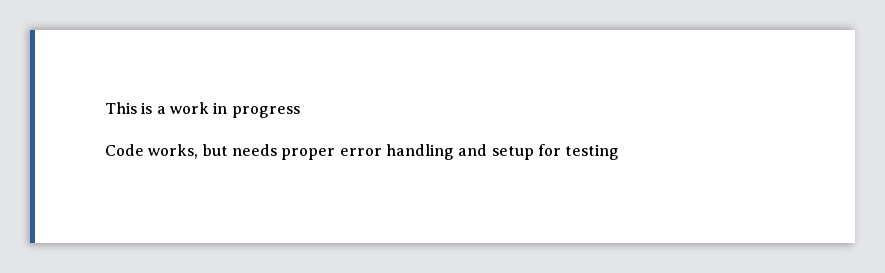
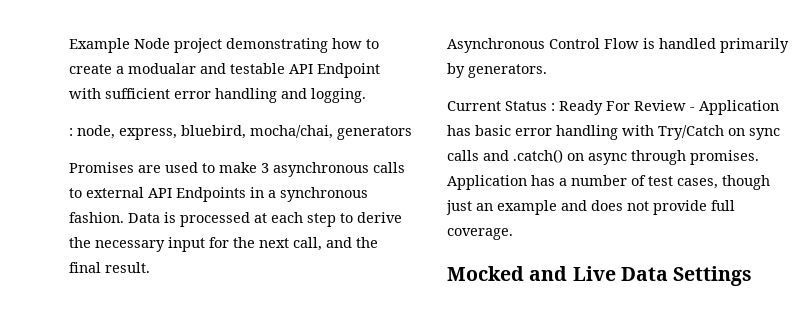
[105,102,300,118] [105,144,620,160] This is a work in progress // Code works, but needs proper error handling and setup for testing -> [69,38,379,53] [69,63,380,78] [69,88,366,103] [69,125,412,140] [69,162,405,177] [69,187,368,202] [69,212,402,227] [69,237,378,252] [69,262,150,273] [447,38,789,53] [447,63,547,78] [447,100,779,115] [447,125,780,140] [447,149,759,165] [447,175,770,190] [446,200,735,215] [447,228,513,240] [447,266,753,286] Example Node project demonstrating how to create a modualar and testable API Endpoint with sufficient error handling and logging. // : node, express, bluebird, mocha/chai, generators // Promises are used to make 3 asynchronous calls to external API Endpoints in a synchronous fashion. Data is processed at each step to derive the necessary input for the next call, and the final result. // Asynchronous Control Flow is handled primarily by generators. // Current Status : Ready For Review - Application has basic error handling with Try/Catch on sync calls and .catch() on async through promises. Application has a number of test cases, though just an example and does not provide full coverage. // Mocked and Live Data Settings

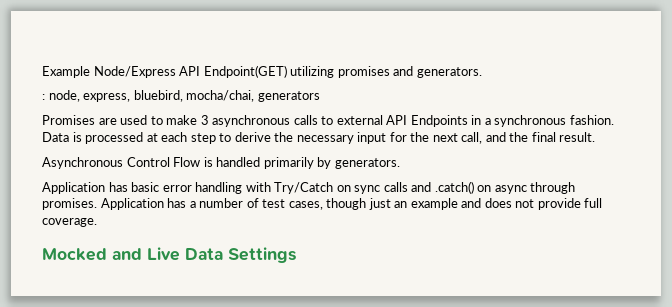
[134,38,379,53] [69,63,380,78] [69,88,366,103] Node project demonstrating how to create a modualar and testable API Endpoint with sufficient error handling and logging. -> [93,65,482,78] Node/Express API Endpoint(GET) utilizing promises and generators.
[447,100,695,115] Current Status : Ready For Review - -> (400, 163) none

